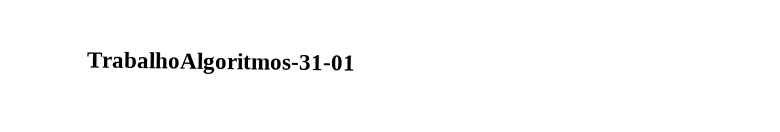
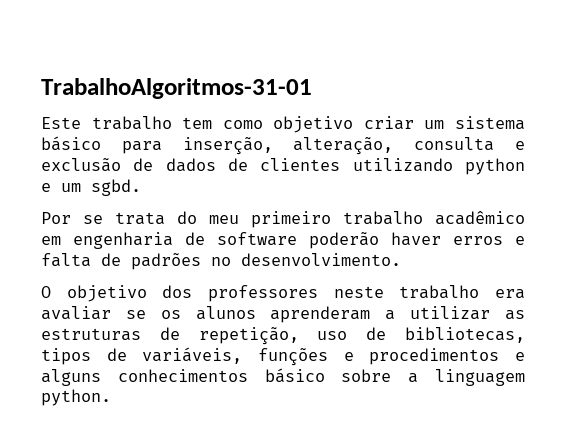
(356, 63) none -> [41,116,525,133] [41,136,525,155] [41,158,525,175] [41,179,141,196] [41,211,525,228] [41,232,525,249] [41,253,401,270] [41,285,525,302] [41,306,525,323] [41,327,525,345] [41,347,525,366] [41,368,525,386] [41,389,111,406] // Este trabalho tem como objetivo criar um sistema básico para inserção, alteração, consulta e exclusão de dados de clientes utilizando python e um sgbd. // Por se trata do meu primeiro trabalho acadêmico em engenharia de software poderão haver erros e falta de padrões no desenvolvimento. // O objetivo dos professores neste trabalho era avaliar se os alunos aprenderam a utilizar as estruturas de repetição, uso de bibliotecas, tipos de variáveis, funções e procedimentos e alguns conhecimentos básico sobre a linguagem python.

